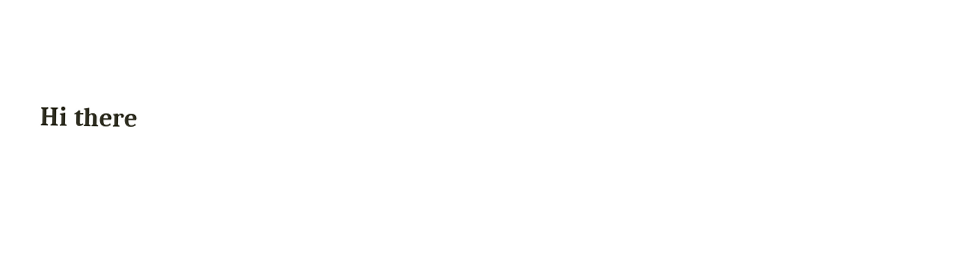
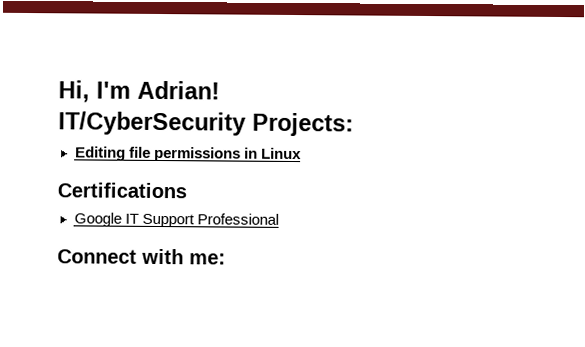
[39,106,139,127] Hi there -> [58,80,220,103] [58,111,354,137] [74,146,302,162] [57,182,187,199] [73,212,279,228] [57,248,226,265] Hi, I'm Adrian! // IT/CyberSecurity Projects: // Editing file permissions in Linux // Certifications // Google IT Support Professional // Connect with me:

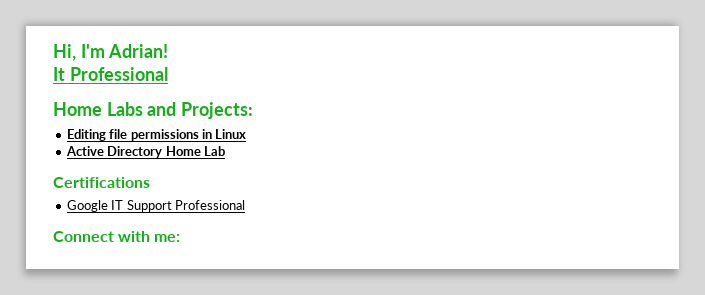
[58,111,246,136] IT/CyberSecurity -> [53,67,168,81] [53,102,177,116] It Professional // Home Labs and
(302, 153) none -> [65,146,225,158] // Active Directory Home Lab

